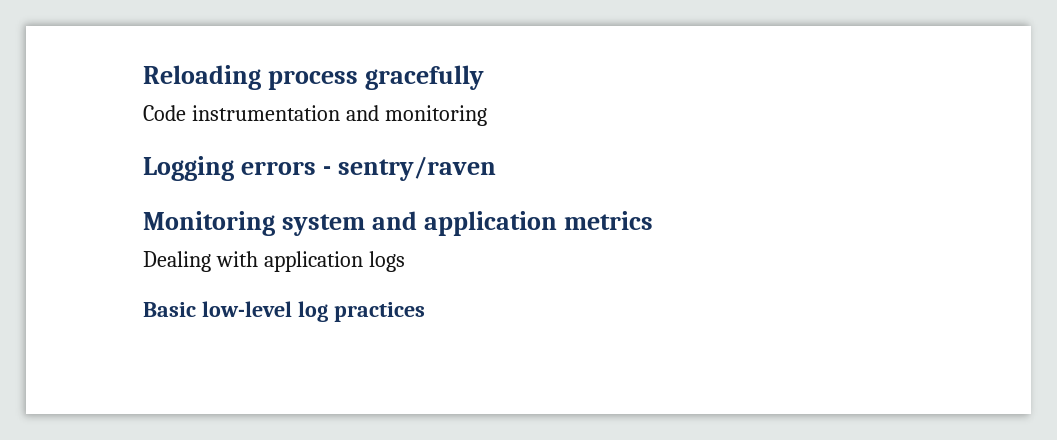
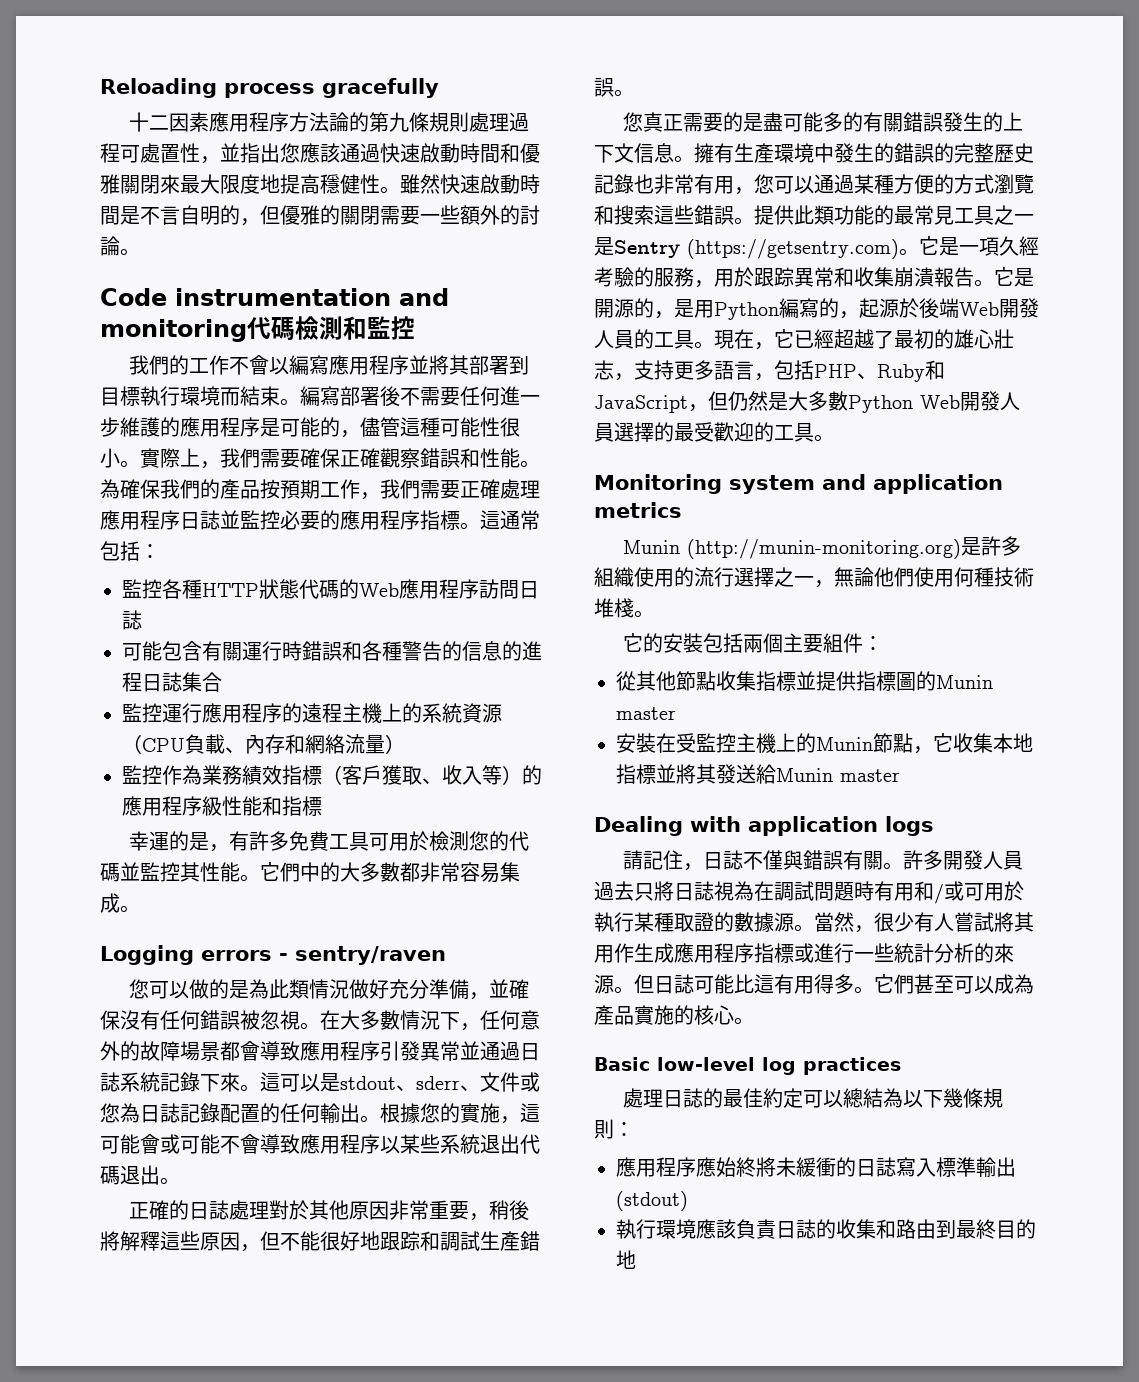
[143,105,487,126] [143,156,496,181] Code instrumentation and monitoring // Logging errors - sentry/raven -> [129,112,530,132] [100,143,540,164] [100,174,540,194] [100,205,540,226] [100,236,140,256] [100,288,449,306] [100,316,415,342] [129,355,530,375] [100,386,540,406] [100,417,520,438] [100,448,540,469] [100,479,540,500] [100,510,540,530] [100,541,160,561] [122,579,539,600] [122,610,142,630] [122,641,542,661] [122,672,222,692] [122,703,502,723] [122,734,405,754] [122,765,542,785] [122,796,322,816] [129,831,530,852] [100,862,520,883] [100,893,140,913] [100,945,446,965] [129,979,530,1000] [100,1010,540,1031] [100,1041,540,1061] [100,1072,540,1092] [100,1103,540,1124] [100,1134,540,1154] [100,1165,180,1185] [129,1200,530,1221] [100,1231,540,1252] [594,78,634,97] [623,112,1024,132] [594,143,1034,163] [594,174,1034,195] [594,205,1034,225] [594,236,1039,259] [594,267,1034,288] [594,298,1039,320] [594,329,1014,350] [594,360,945,382] [594,391,1020,413] [594,422,834,442] 十二因素應用程序方法論的第九條規則處理過程可處置性，並指出您應該通過快速啟動時間和優雅關閉來最大限度地提高穩健性。雖然快速啟動時間是不言自明的，但優雅的關閉需要一些額外的討論。 // Code instrumentation and monitoring代碼檢測和監控 // 我們的工作不會以編寫應用程序並將其部署到目標執行環境而結束。編寫部署後不需要任何進一步維護的應用程序是可能的，儘管這種可能性很小。實際上，我們需要確保正確觀察錯誤和性能。為確保我們的產品按預期工作，我們需要正確處理應用程序日誌並監控必要的應用程序指標。這通常包括： // 監控各種HTTP狀態代碼的Web應用程序訪問日誌 // 可能包含有關運行時錯誤和各種警告的信息的進程日誌集合 // 監控運行應用程序的遠程主機上的系統資源（CPU負載、內存和網絡流量） // 監控作為業務績效指標（客戶獲取、收入等）的應用程序級性能和指標 // 幸運的是，有許多免費工具可用於檢測您的代碼並監控其性能。它們中的大多數都非常容易集成。 // Logging errors - sentry/raven // 您可以做的是為此類情況做好充分準備，並確保沒有任何錯誤被忽視。在大多數情況下，任何意外的故障場景都會導致應用程序引發異常並通過日誌系統記錄下來。這可以是stdout、sderr、文件或您為日誌記錄配置的任何輸出。根據您的實施，這可能會或可能不會導致應用程序以某些系統退出代碼退出。 // 正確的日誌處理對於其他原因非常重要，稍後將解釋這些原因，但不能很好地跟踪和調試生產錯誤。 // 您真正需要的是盡可能多的有關錯誤發生的上下文信息。擁有生產環境中發生的錯誤的完整歷史記錄也非常有用，您可以通過某種方便的方式瀏覽和搜索這些錯誤。提供此類功能的最常見工具之一是Sentry (https://getsentry.com)。它是一項久經考驗的服務，用於跟踪異常和收集崩潰報告。它是開源的，是用Python編寫的，起源於後端Web開發人員的工具。現在，它已經超越了最初的雄心壯志，支持更多語言，包括PHP、Ruby和JavaScript，但仍然是大多數Python Web開發人員選擇的最受歡迎的工具。
[143,251,405,272] [143,301,425,322] Dealing with application logs // Basic low-level log practices -> [623,536,1022,559] [594,567,1034,588] [594,598,654,618] [623,633,884,653] [616,671,993,691] [616,707,676,720] [616,733,1033,754] [616,764,900,784] [594,816,934,836] [623,850,1024,871] [594,881,1024,904] [594,912,1034,933] [594,943,1014,963] [594,974,1034,994] [594,1005,754,1025] [594,1057,901,1075] [623,1088,1004,1108] [594,1119,634,1139] [616,1157,1016,1178] [616,1191,688,1211] [616,1219,1036,1239] [616,1250,636,1269] Munin (http://munin-monitoring.org)是許多組織使用的流行選擇之一，無論他們使用何種技術堆棧。 // 它的安裝包括兩個主要組件： // 從其他節點收集指標並提供指標圖的Munin master // 安裝在受監控主機上的Munin節點，它收集本地指標並將其發送給Munin master // Dealing with application logs // 請記住，日誌不僅與錯誤有關。許多開發人員過去只將日誌視為在調試問題時有用和/或可用於執行某種取證的數據源。當然，很少有人嘗試將其用作生成應用程序指標或進行一些統計分析的來源。但日誌可能比這有用得多。它們甚至可以成為產品實施的核心。 // Basic low-level log practices // 處理日誌的最佳約定可以總結為以下幾條規則： // 應用程序應始終將未緩衝的日誌寫入標準輸出(stdout) // 執行環境應該負責日誌的收集和路由到最終目的地

